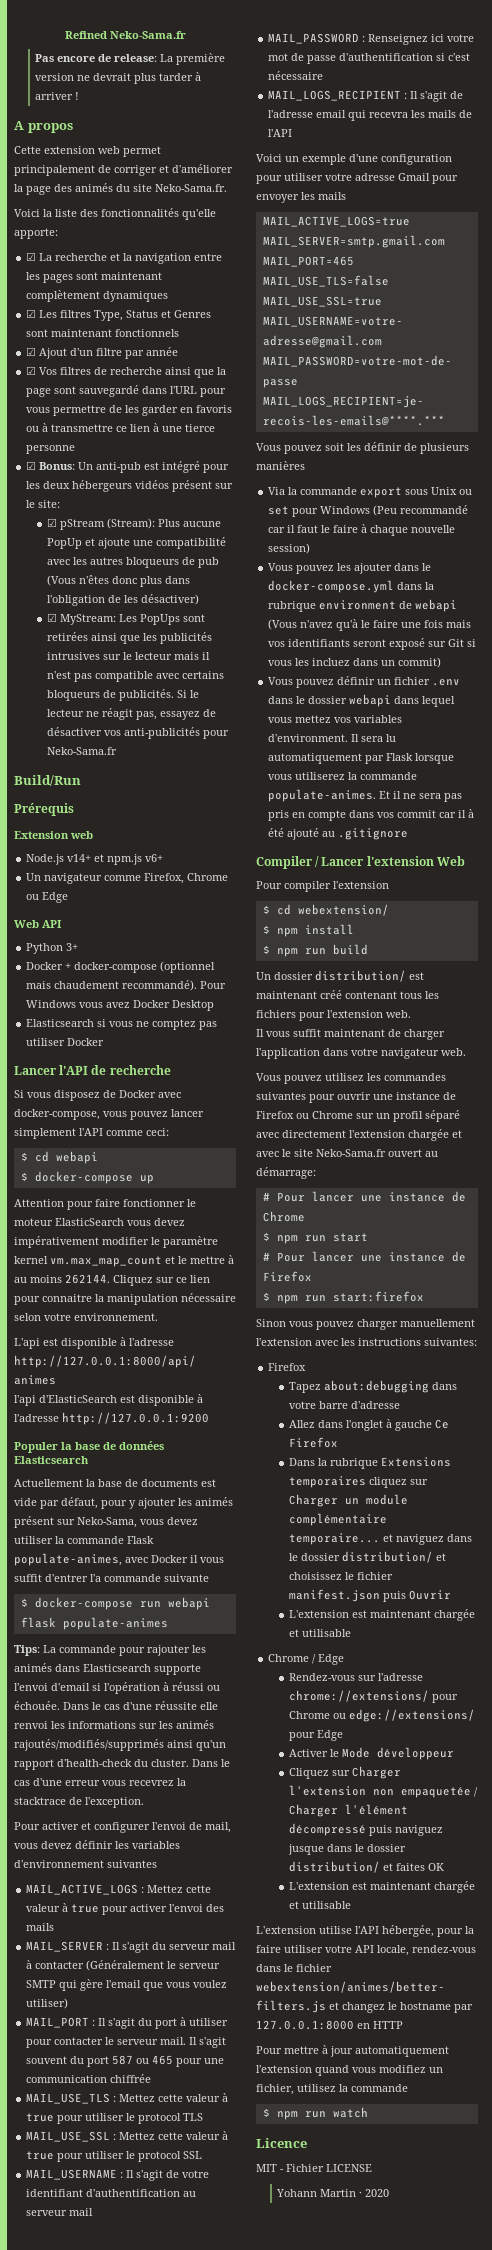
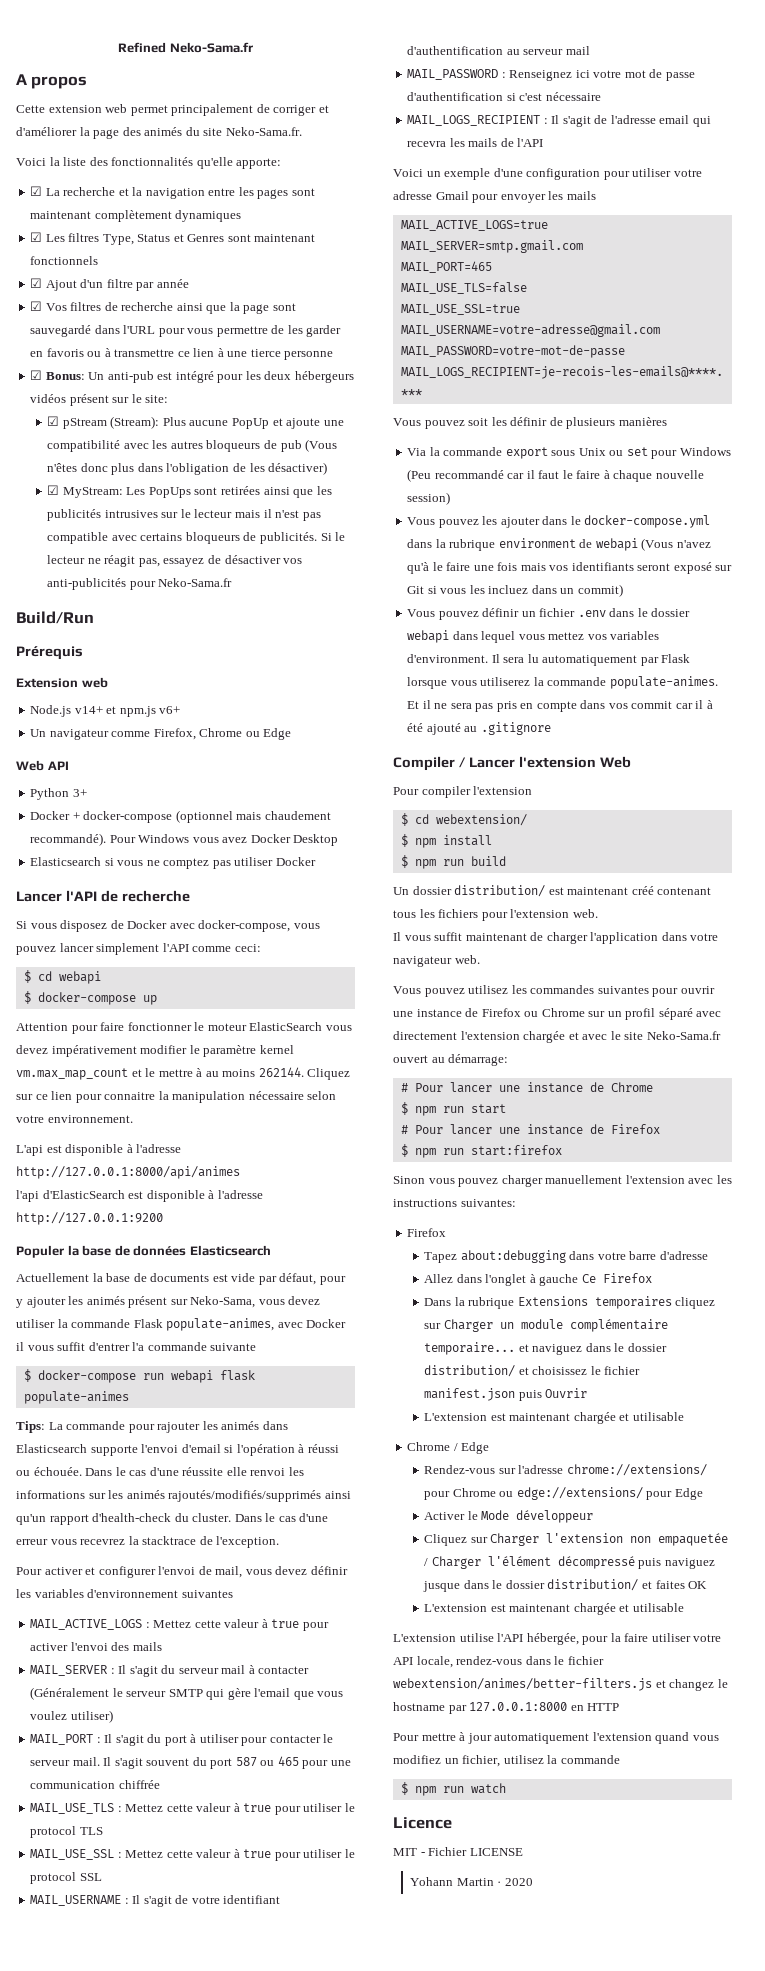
[35,53,226,65] [35,72,202,84] [35,92,80,100] // Pas encore de release: La première version ne devrait plus tarder à arriver ! -> (253, 47) none

